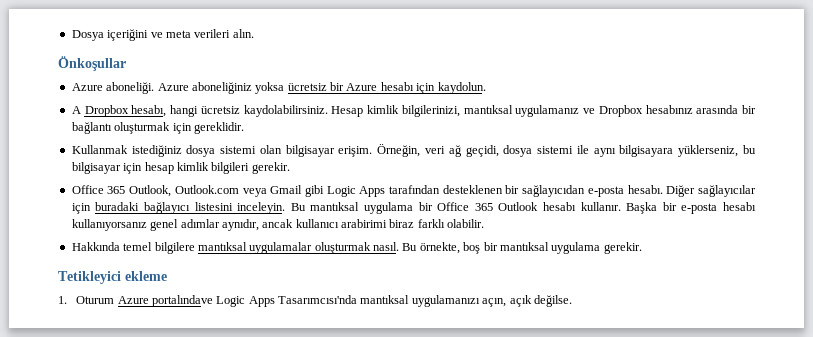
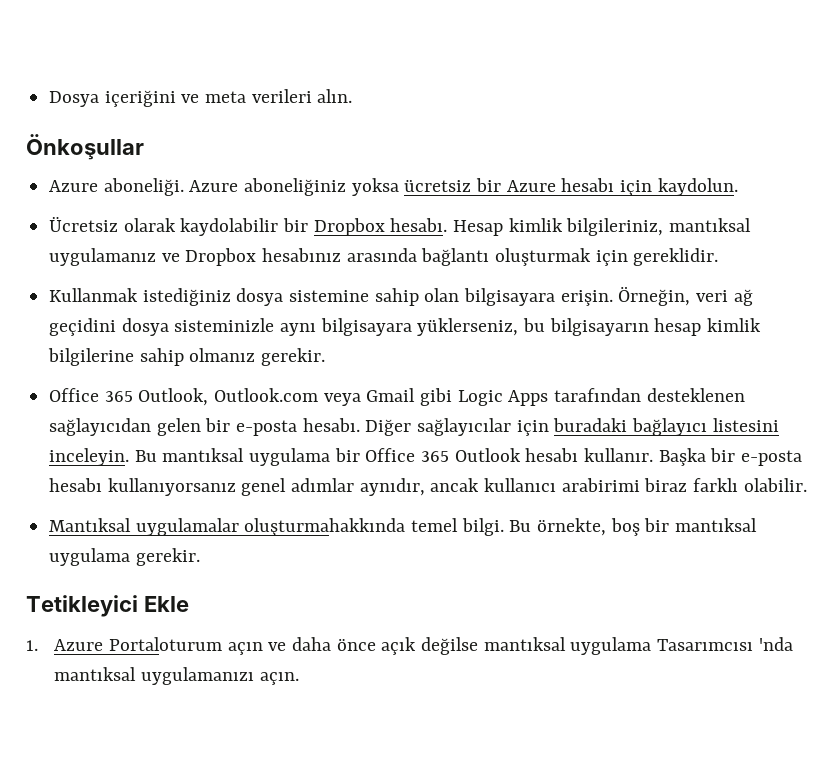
[71,105,328,117] A Dropbox hesabı, hangi ücretsiz kaydolabilirsiniz. -> [49,216,448,236] Ücretsiz olarak kaydolabilir bir Dropbox hesabı.
[401,105,460,117] bilgilerinizi, -> [566,218,664,236] bilgileriniz,
[742,105,756,114] bir -> (417, 255) none
[220,144,756,157] [71,162,250,174] sistemi olan bilgisayar erişim. Örneğin, veri ağ geçidi, dosya sistemi ile aynı bilgisayara yüklerseniz, bu bilgisayar için hesap kimlik bilgileri -> [289,286,753,306] [49,318,762,336] [48,348,256,366] sistemine sahip olan bilgisayara erişin. Örneğin, veri ağ geçidini dosya sisteminizle aynı bilgisayara yüklerseniz, bu bilgisayarın hesap kimlik bilgilerine sahip olmanız
[505,185,586,197] bir sağlayıcıdan -> [49,418,231,436] sağlayıcıdan gelen bir
[71,242,399,254] Hakkında temel bilgilere mantıksal uygulamalar oluşturmak nasıl. -> [49,518,504,536] Mantıksal uygulamalar oluşturmahakkında temel bilgi.
[125,271,167,281] ekleme -> [143,596,189,612] Ekle
[76,295,572,307] Oturum Azure portalındave Logic Apps Tasarımcısı'nda mantıksal uygulamanızı açın, açık değilse. -> [54,637,793,655] [54,667,299,685] Azure Portaloturum açın ve daha önce açık değilse mantıksal uygulama Tasarımcısı 'nda mantıksal uygulamanızı açın.

